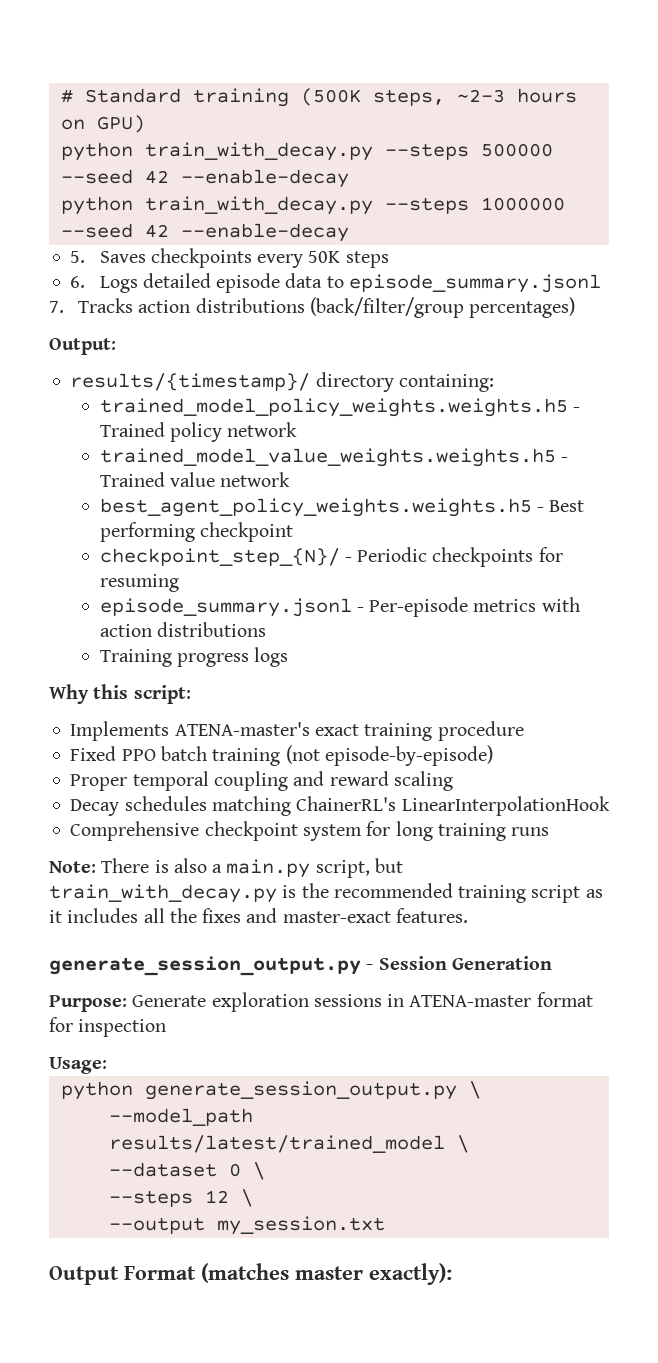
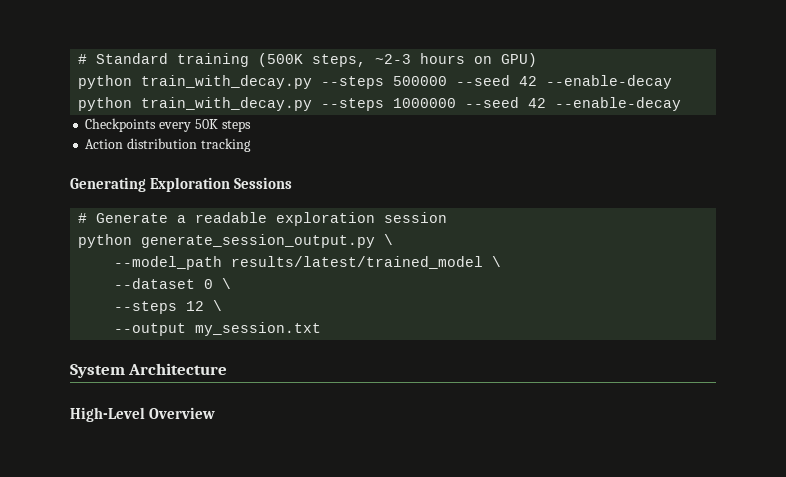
[70,248,252,268] 5. Saves checkpoints -> [85,118,157,132] Checkpoints
[70,273,601,293] [49,297,576,318] [49,338,116,355] [70,372,494,392] [99,398,580,417] [99,422,298,442] [99,448,568,467] [99,472,291,487] [99,498,585,517] [99,522,293,542] [99,547,563,567] [99,574,179,592] [99,597,580,617] [99,622,266,637] [99,647,289,667] [49,684,191,704] [70,721,524,741] [70,745,493,766] [70,771,453,791] [70,796,610,816] [70,821,550,841] [49,858,403,878] [49,883,603,903] [49,908,468,923] [49,956,552,976] [49,992,593,1012] [49,1017,167,1037] [49,1057,107,1074] 6. Logs detailed episode data to episode_summary.jsonl // 7. Tracks action distributions (back/filter/group percentages) // Output: // results/{timestamp}/ directory containing: // trained_model_policy_weights.weights.h5 - Trained policy network // trained_model_value_weights.weights.h5 - Trained value network // best_agent_policy_weights.weights.h5 - Best performing checkpoint // checkpoint_step_{N}/ - Periodic checkpoints for resuming // episode_summary.jsonl - Per-episode metrics with action distributions // Training progress logs // Why this script: // Implements ATENA-master's exact training procedure // Fixed PPO batch training (not episode-by-episode) // Proper temporal coupling and reward scaling // Decay schedules matching ChainerRL's LinearInterpolationHook // Comprehensive checkpoint system for long training runs // Note: There is also a main.py script, but train_with_decay.py is the recommended training script as it includes all the fixes and master-exact features. // generate_session_output.py - Session Generation // Purpose: Generate exploration sessions in ATENA-master format for inspection // Usage: -> [85,138,251,152] [70,177,293,192] [78,212,448,226] Action distribution tracking // Generating Exploration Sessions // # Generate a readable exploration session
[49,1263,452,1285] Output Format (matches master exactly): -> [70,363,228,378] [70,407,216,422] System Architecture // High-Level Overview

